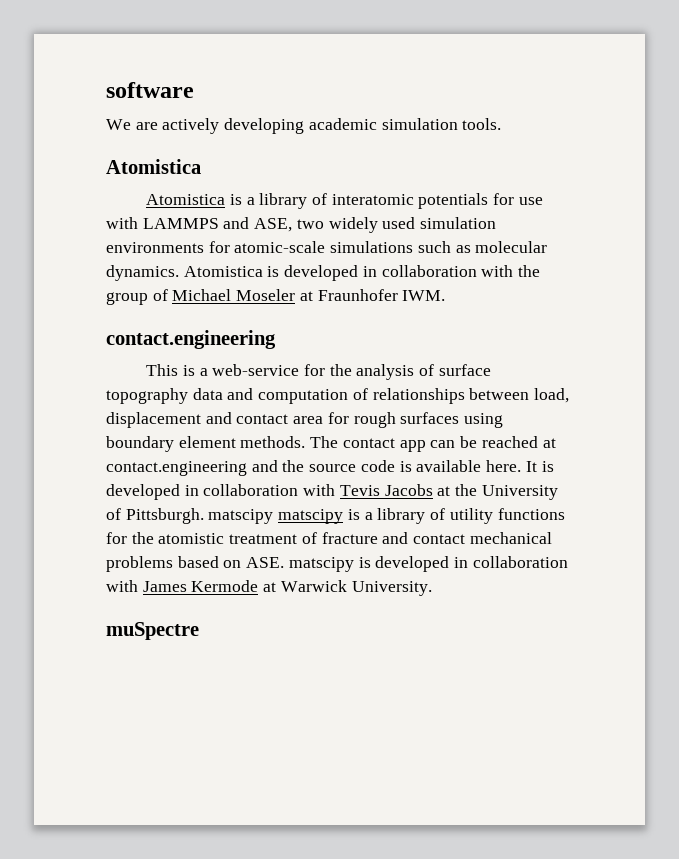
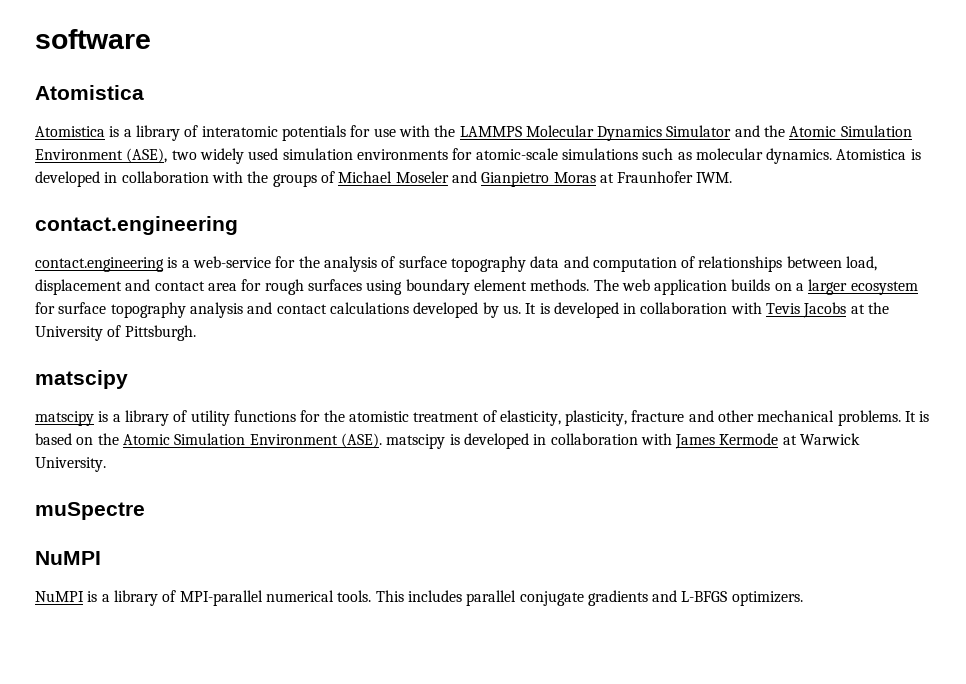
[106,118,502,134] // We are actively developing academic simulation tools. -> (151, 39) none
[142,217,293,232] LAMMPS and ASE, -> [434,125,912,141] [35,148,168,163] the LAMMPS Molecular Dynamics Simulator and the Atomic Simulation Environment (ASE),
[106,292,148,305] group -> [272,174,317,187] groups
(296, 295) none -> [451,171,596,187] and Gianpietro Moras
[146,364,179,376] This -> [35,257,164,272] contact.engineering
[342,436,556,452] [106,460,522,476] contact app can be reached at contact.engineering and the source code is available here. -> [621,279,918,295] [35,302,521,318] web application builds on a larger ecosystem for surface topography analysis and contact calculations developed by us.
[208,509,274,524] matscipy -> [35,370,128,389] // matscipy //
[321,532,552,544] [106,556,285,572] fracture and contact mechanical problems based on ASE. -> [499,410,930,426] [35,433,382,448] elasticity, plasticity, fracture and other mechanical problems. It is based on the Atomic Simulation Environment (ASE).
(199, 631) none -> [35,551,101,565] [35,590,803,606] // NuMPI // NuMPI is a library of MPI-parallel numerical tools. This includes parallel conjugate gradients and L-BFGS optimizers.

